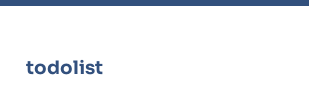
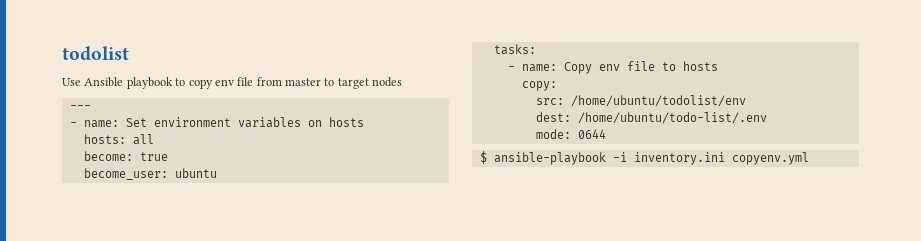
(103, 67) none -> [62,77,403,89] [69,105,91,110] [69,117,364,128] [83,134,154,145] [83,151,168,161] [83,168,217,180] [493,44,536,55] [507,61,718,74] [521,81,557,91] [535,95,746,107] [535,112,767,124] [535,129,606,139] [479,151,809,165] // Use Ansible playbook to copy env file from master to target nodes // --- // - name: Set environment variables on hosts // hosts: all // become: true // become_user: ubuntu // tasks: // - name: Copy env file to hosts // copy: // src: /home/ubuntu/todolist/env // dest: /home/ubuntu/todo-list/.env // mode: 0644 // $ ansible-playbook -i inventory.ini copyenv.yml

